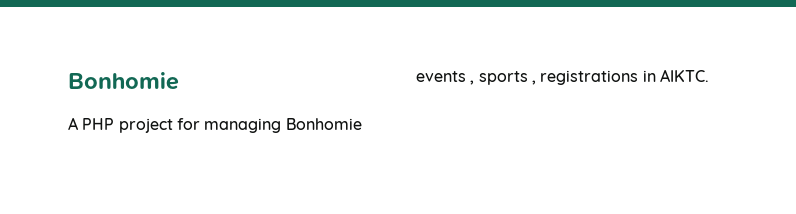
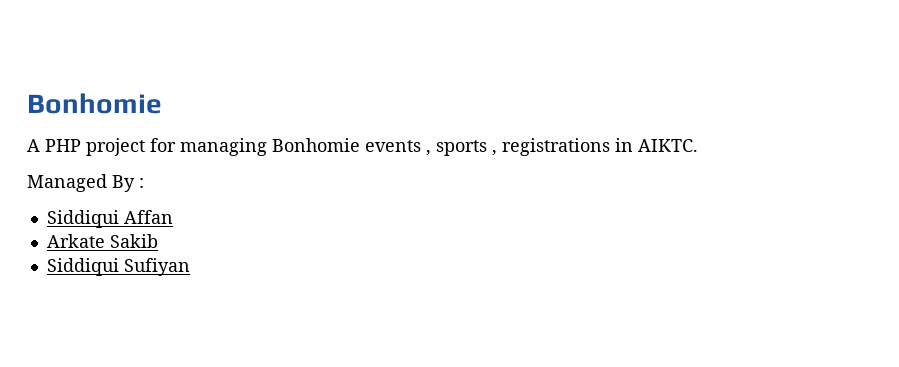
(709, 75) none -> [27,174,144,192] [46,210,173,228] [46,234,158,248] [46,258,190,276] // Managed By : // Siddiqui Affan // Arkate Sakib // Siddiqui Sufiyan

